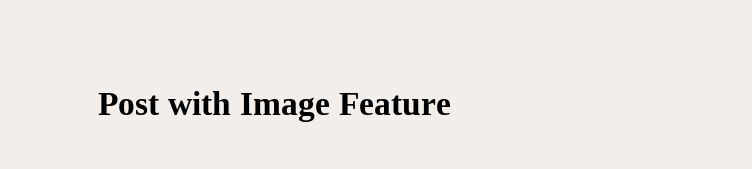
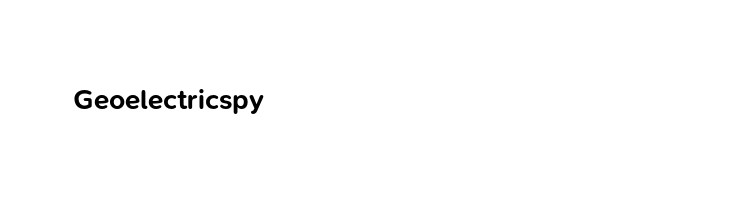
[98,91,452,122] Post with Image Feature -> [73,89,264,114] Geoelectricspy

